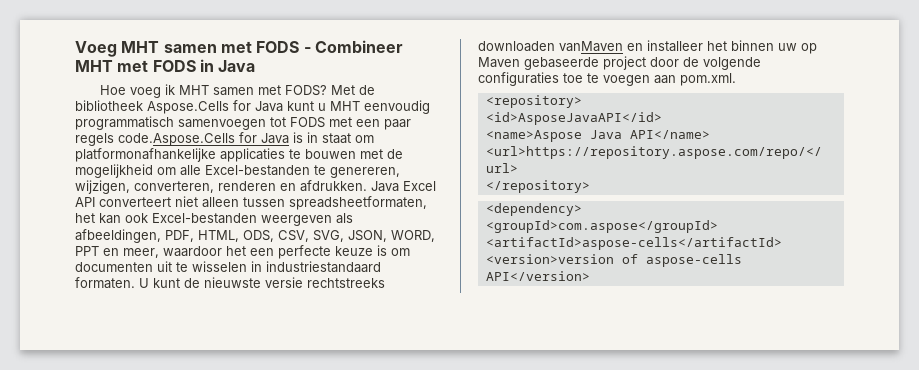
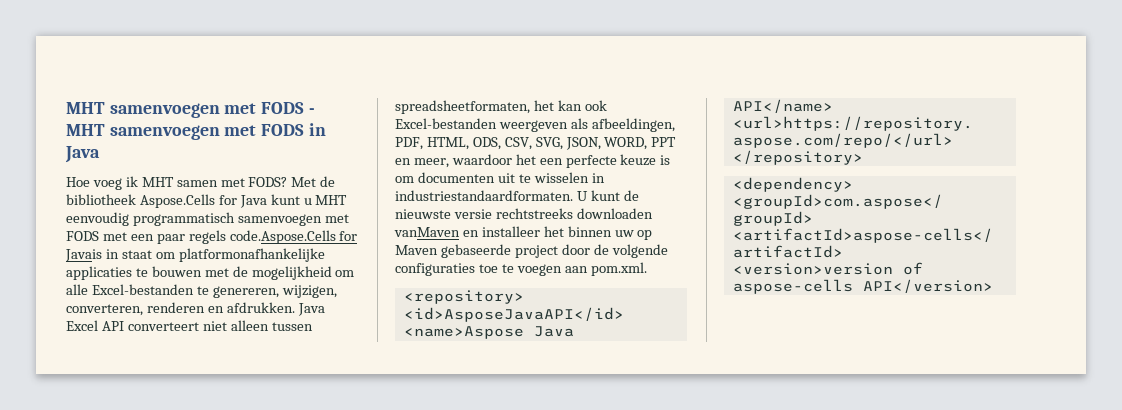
[75,41,217,57] Voeg MHT samen -> [66,102,220,118] MHT samenvoegen
[314,40,403,53] [75,60,113,72] Combineer MHT -> [66,124,220,140] MHT samenvoegen
[270,117,286,127] tot -> [324,214,349,223] met
[261,132,303,144] Java is -> [65,249,102,262] Javais
[266,261,381,273] [75,277,135,289] industriestandaard formaten. -> [395,190,573,201] industriestandaardformaten.

